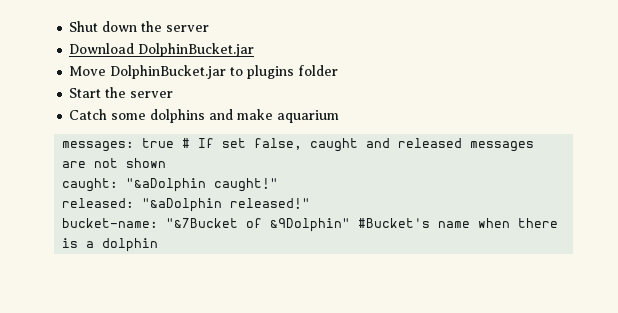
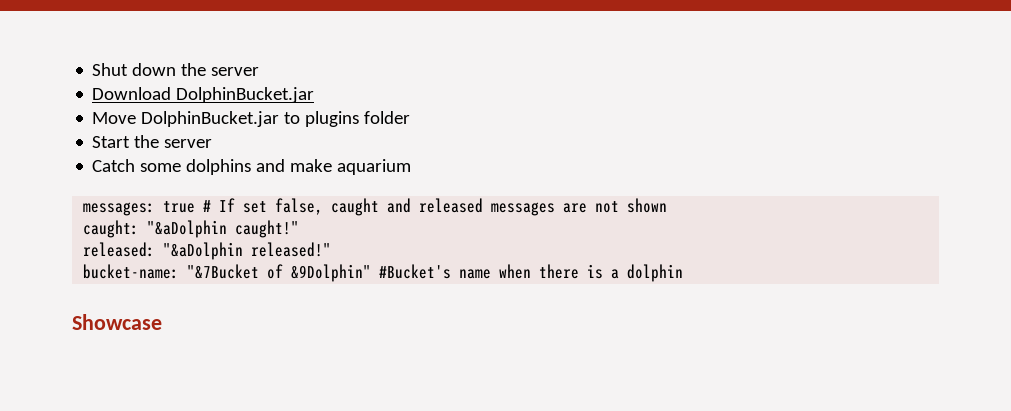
(159, 245) none -> [72,314,162,330] // Showcase

